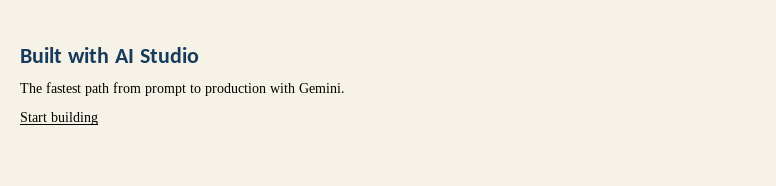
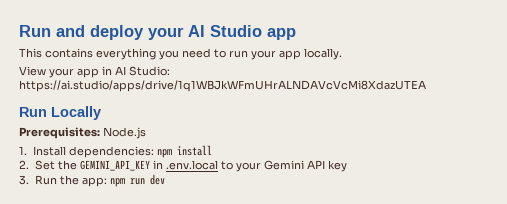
[20,47,199,63] [20,82,345,96] [20,112,98,125] Built with AI Studio // The fastest path from prompt to production with Gemini. // Start building -> [19,25,296,40] [19,48,342,60] [19,66,170,78] [19,80,426,92] [19,106,101,120] [19,127,146,139] [19,145,212,158] [19,160,347,172] [19,174,165,187] Run and deploy your AI Studio app // This contains everything you need to run your app locally. // View your app in AI Studio: https://ai.studio/apps/drive/1q1WBJkWFmUHrALNDAVcVcMi8XdazUTEA // Run Locally // Prerequisites: Node.js // 1. Install dependencies: npm install // 2. Set the GEMINI_API_KEY in .env.local to your Gemini API key // 3. Run the app: npm run dev

